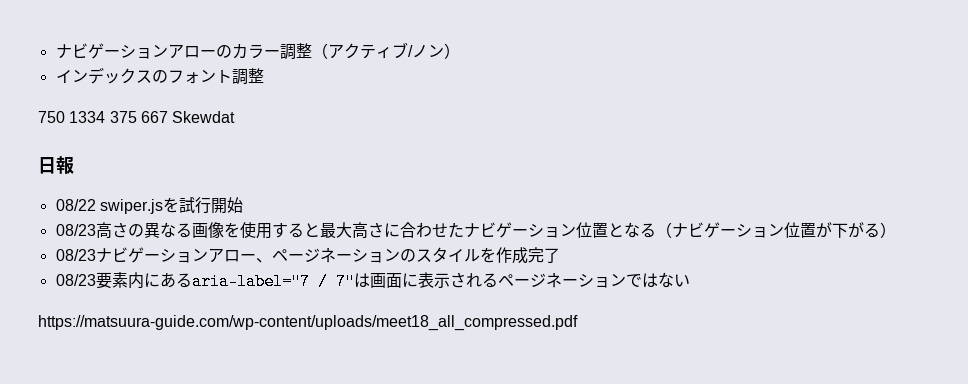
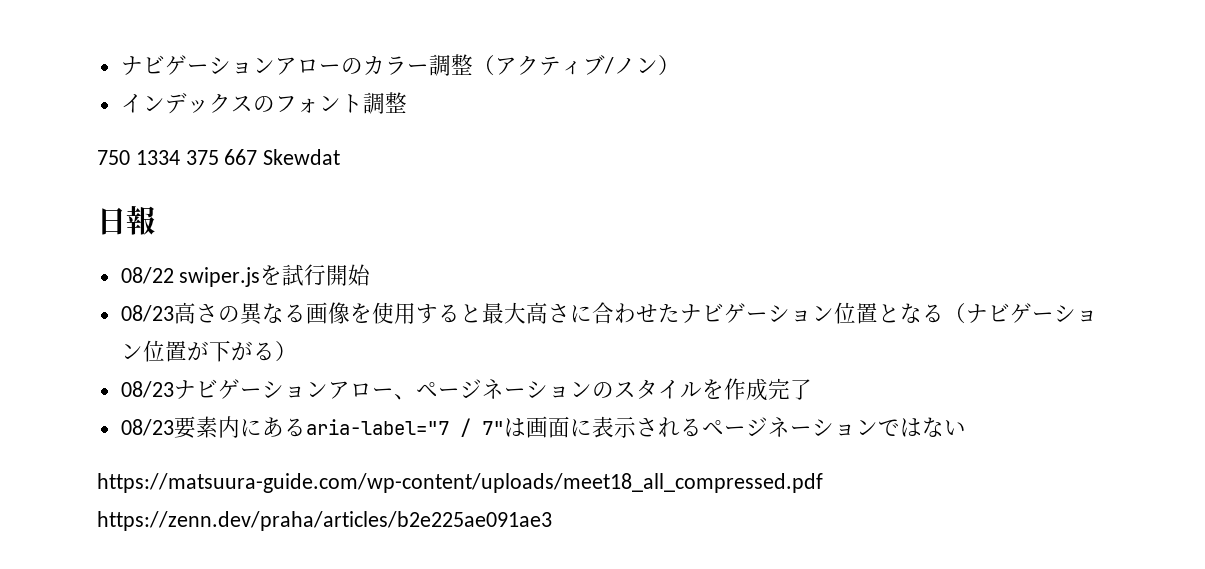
(578, 323) none -> [97,511,552,531] https://zenn.dev/praha/articles/b2e225ae091ae3

